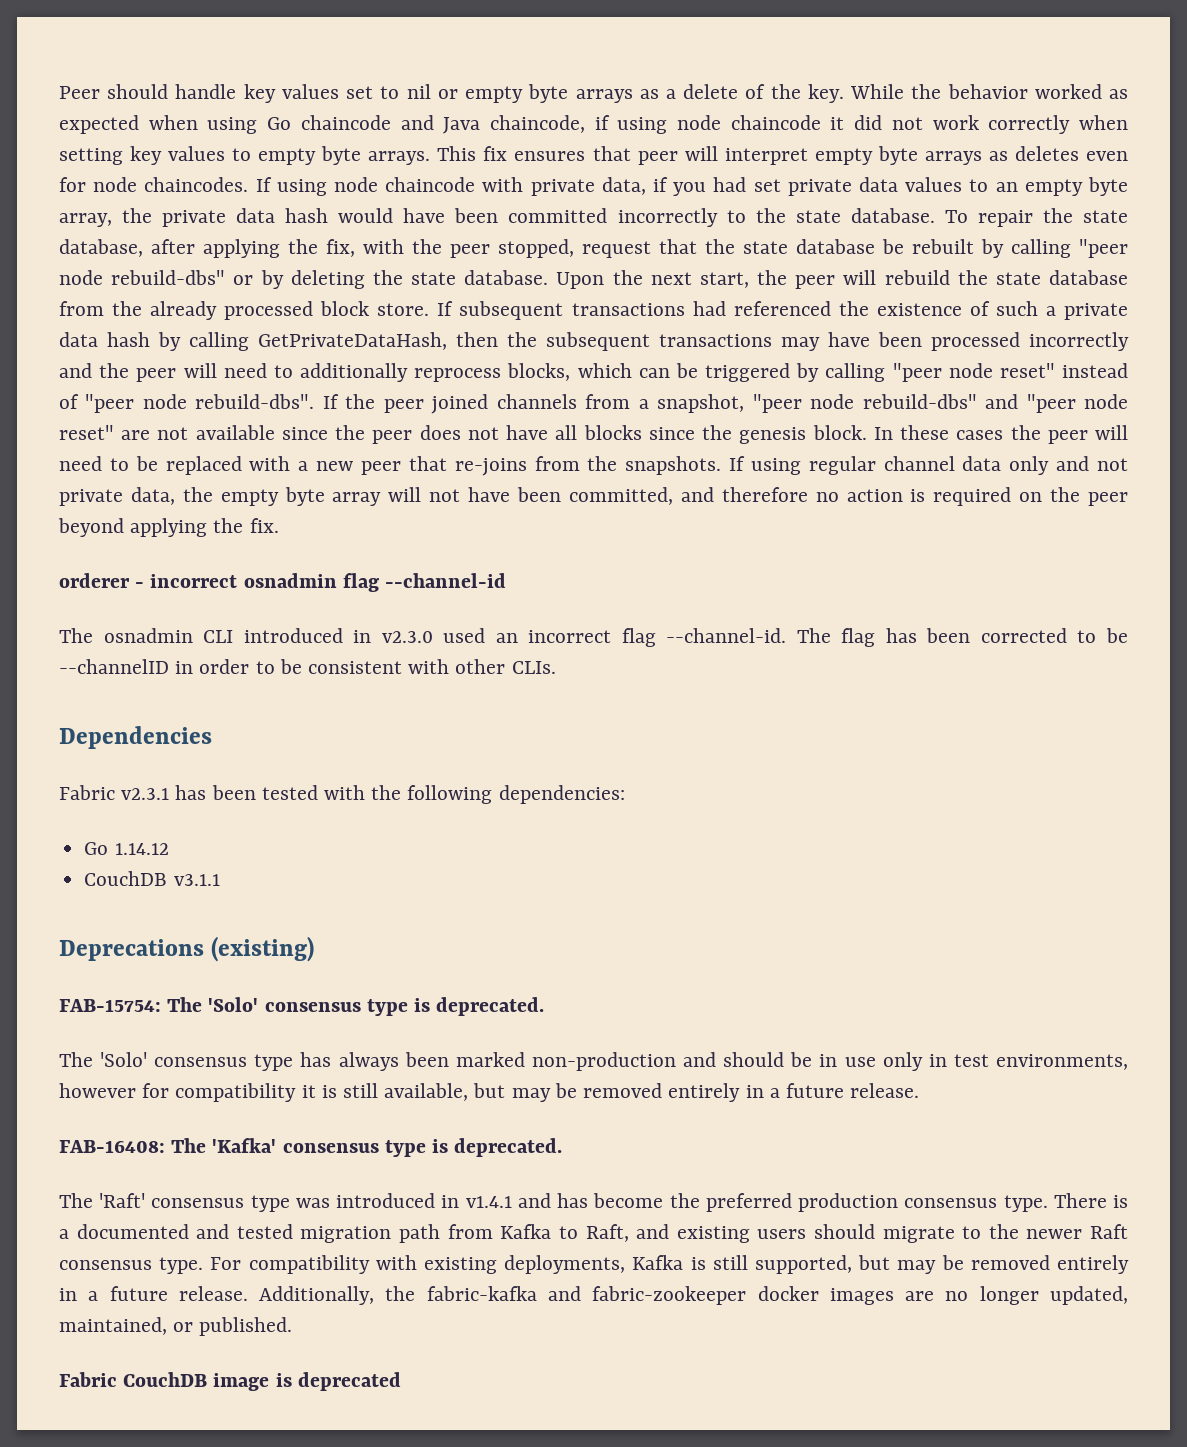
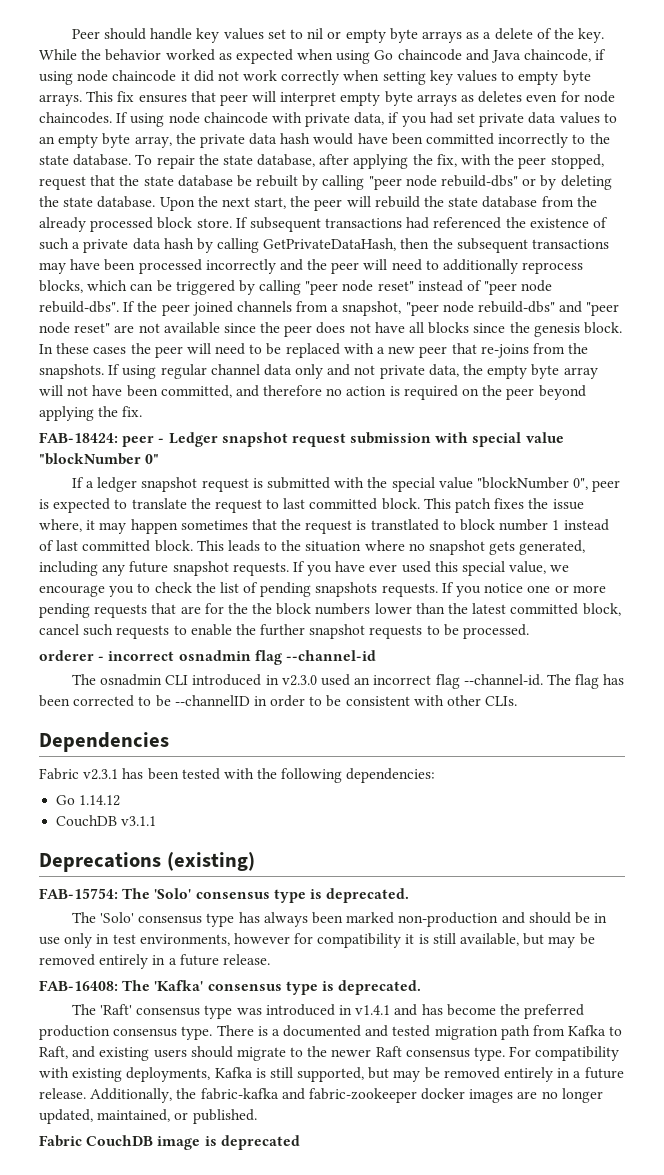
(279, 525) none -> [39,432,564,447] [39,453,160,465] [71,477,621,492] [39,498,584,513] [39,519,609,534] [39,540,586,555] [39,561,570,576] [39,582,606,597] [39,603,621,618] [39,624,530,639] // FAB-18424: peer - Ledger snapshot request submission with special value "blockNumber 0" // If a ledger snapshot request is submitted with the special value "blockNumber 0", peer is expected to translate the request to last committed block. This patch fixes the issue where, it may happen sometimes that the request is transtlated to block number 1 instead of last committed block. This leads to the situation where no snapshot gets generated, including any future snapshot requests. If you have ever used this special value, we encourage you to check the list of pending snapshots requests. If you notice one or more pending requests that are for the the block numbers lower than the latest committed block, cancel such requests to enable the further snapshot requests to be processed.

